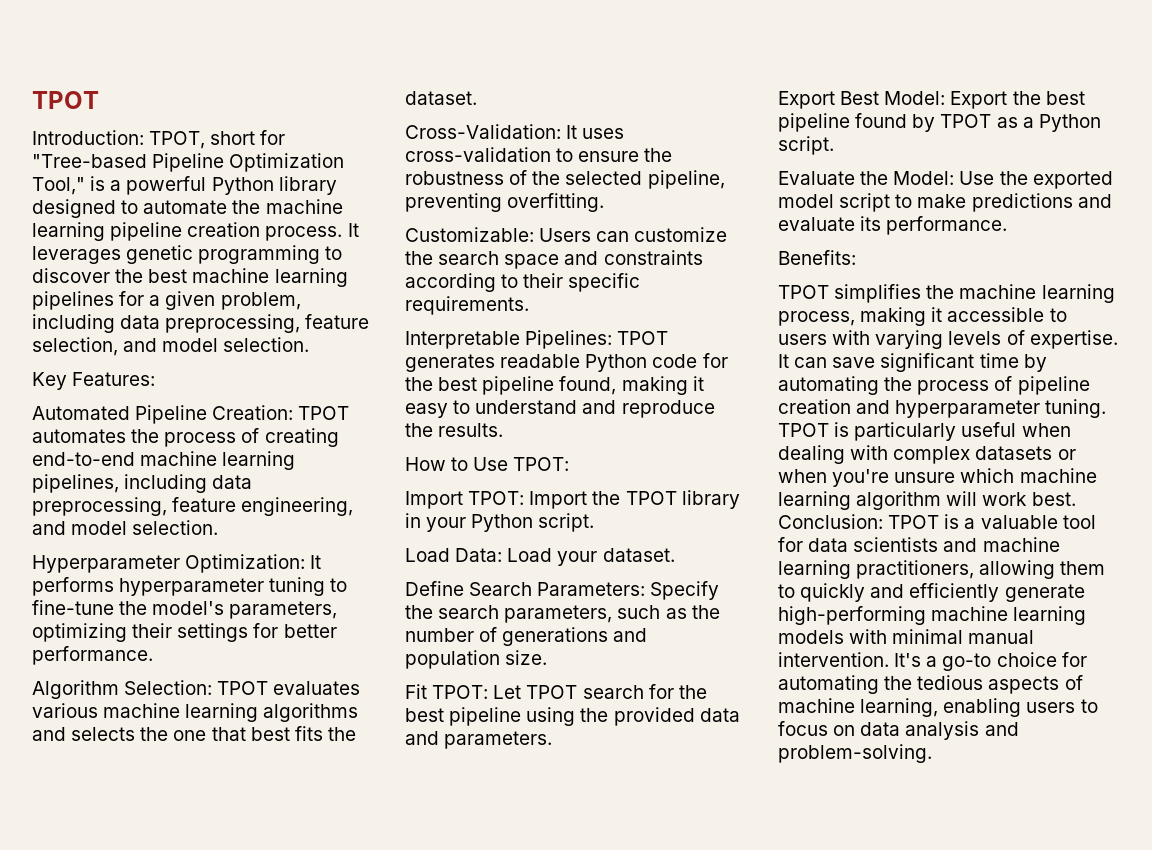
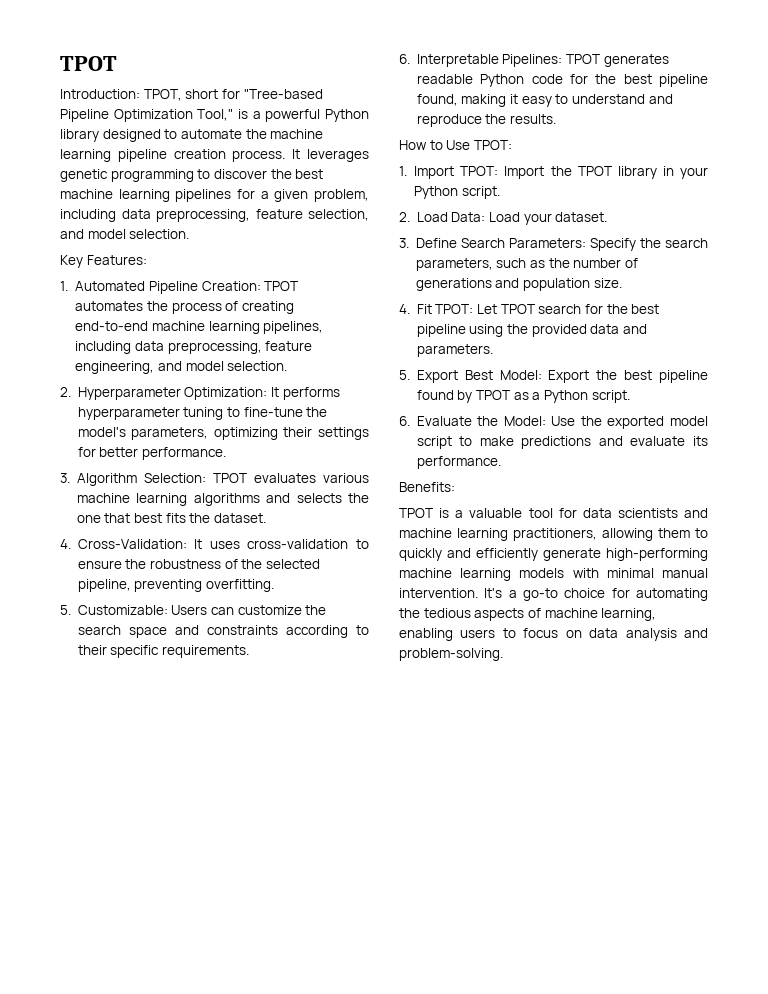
(156, 379) none -> [60,281,68,291] 1.
(219, 527) none -> [60,387,71,397] 2.
(153, 655) none -> [60,473,70,483] 3.
(477, 98) none -> [60,539,71,549] 4.
(605, 202) none -> [60,605,71,615] 5.
(529, 305) none -> [399,54,410,64] 6.
(570, 464) none -> [399,166,407,176] 1.
(595, 522) none -> [399,212,410,222] 2.
(675, 555) none -> [399,238,409,248] 3.
(548, 657) none -> [399,304,410,314] 4.
(553, 740) none -> [399,370,410,380] 5.
(834, 145) none -> [399,416,410,426] 6.
[834,284,1115,303] [778,307,1067,326] [778,330,1118,349] [778,353,1047,372] [778,376,1090,395] [778,399,1107,418] [778,422,1071,441] [778,445,1076,464] [778,468,1097,487] [778,491,1076,510] [778,514,940,529] simplifies the machine learning process, making it accessible to users with varying levels of expertise. It can save significant time by automating the process of pipeline creation and hyperparameter tuning. TPOT is particularly useful when dealing with complex datasets or when you're unsure which machine learning algorithm will work best. Conclusion: TPOT -> (433, 513) none

